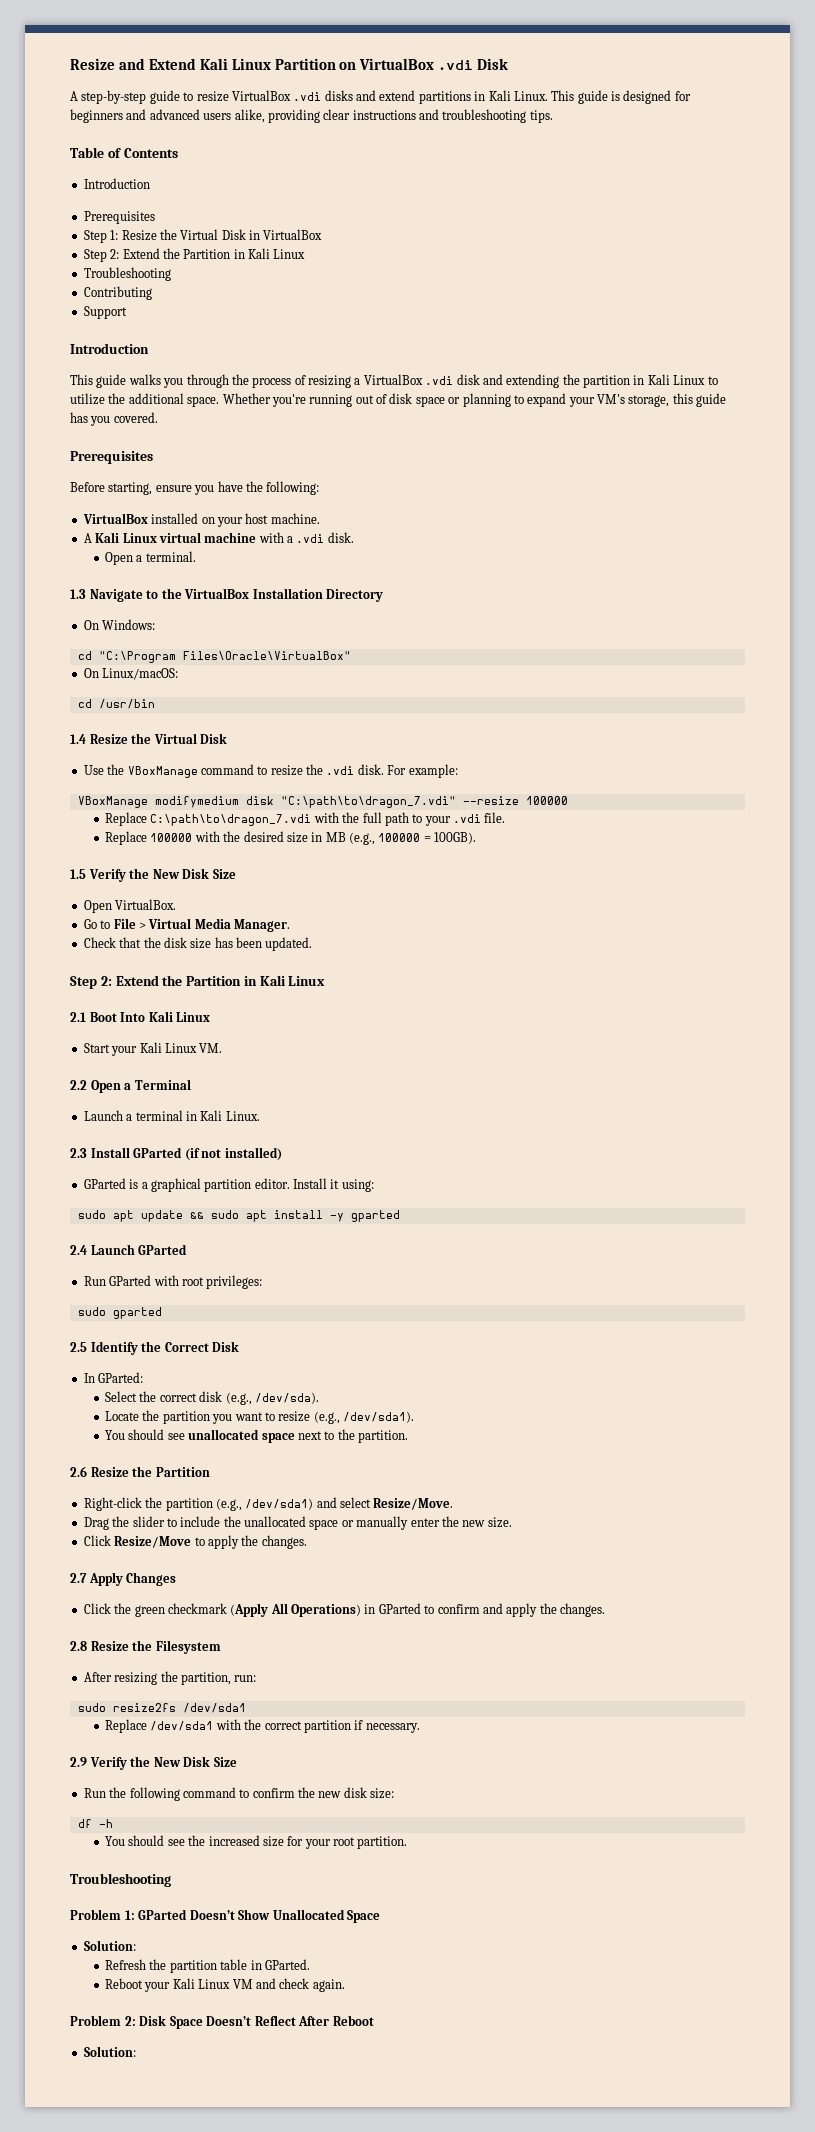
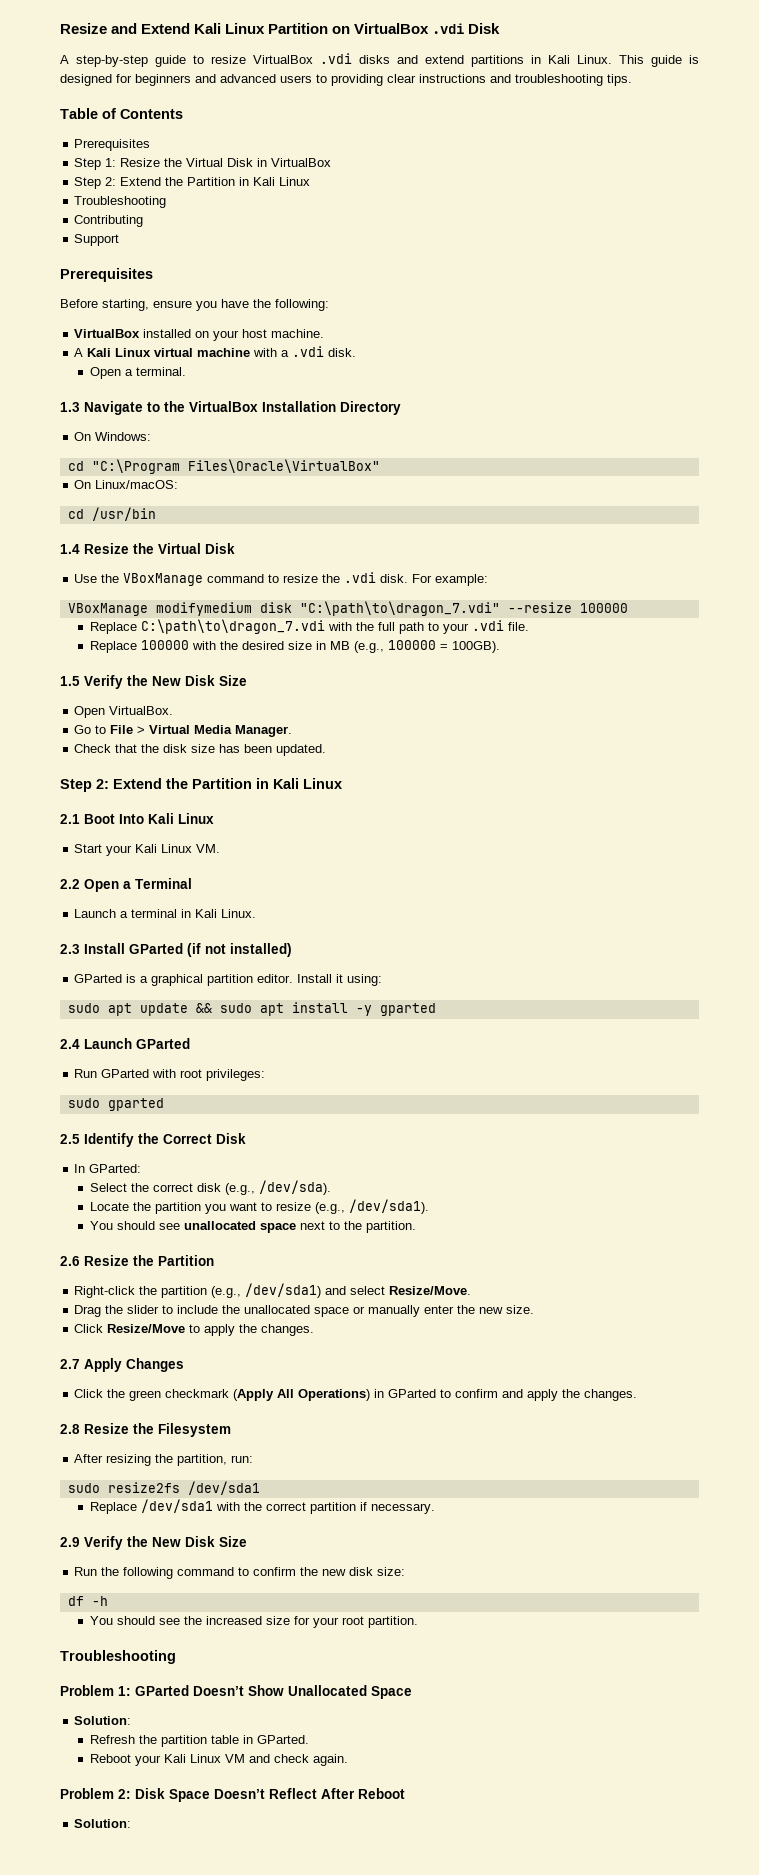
[234,109,265,123] alike, -> [316,74,327,83] to
[83,178,150,189] // Introduction -> (183, 114) none
[70,343,149,354] [70,374,718,388] [70,393,727,407] [70,412,158,426] // Introduction // This guide walks you through the process of resizing a VirtualBox .vdi disk and extending the partition in Kali Linux to utilize the additional space. Whether you're running out of disk space or planning to expand your VM's storage, this guide has you covered. -> (120, 240) none

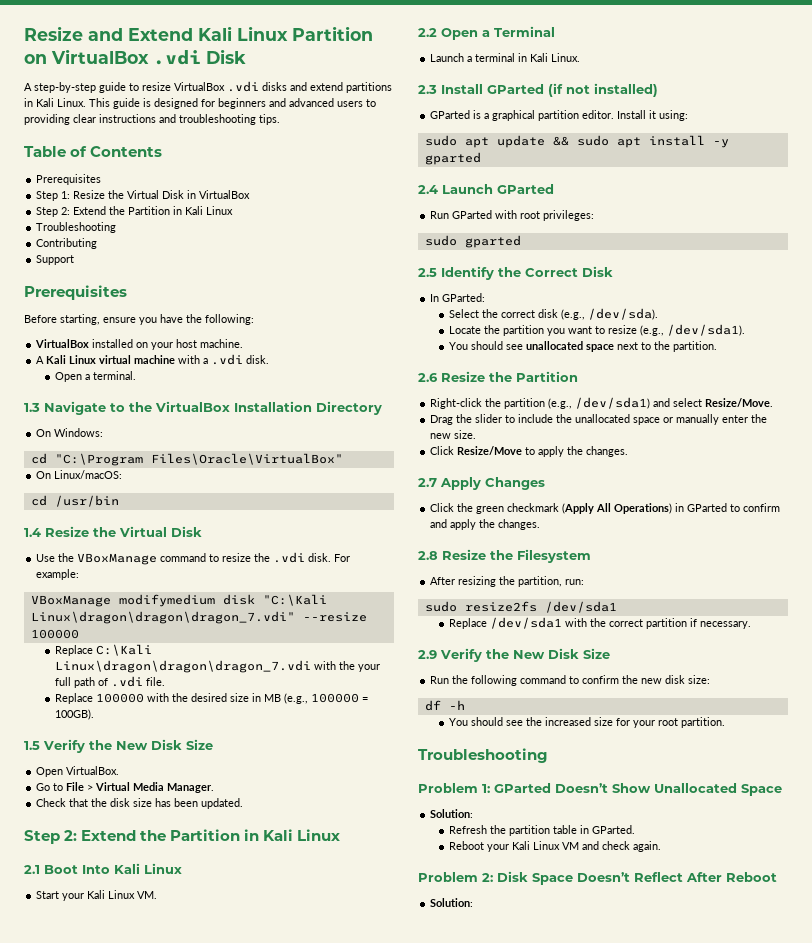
[299,601,500,616] "C:\path\to\dragon_7.vdi" -> [262,594,327,606] [30,611,295,624] "C:\Kali Linux\dragon\dragon\dragon_7.vdi"
[140,619,374,634] C:\path\to\dragon_7.vdi with the -> [95,644,152,656] [54,660,380,673] C:\Kali Linux\dragon\dragon\dragon_7.vdi with the your
[427,622,469,634] to your -> [97,678,108,686] of

